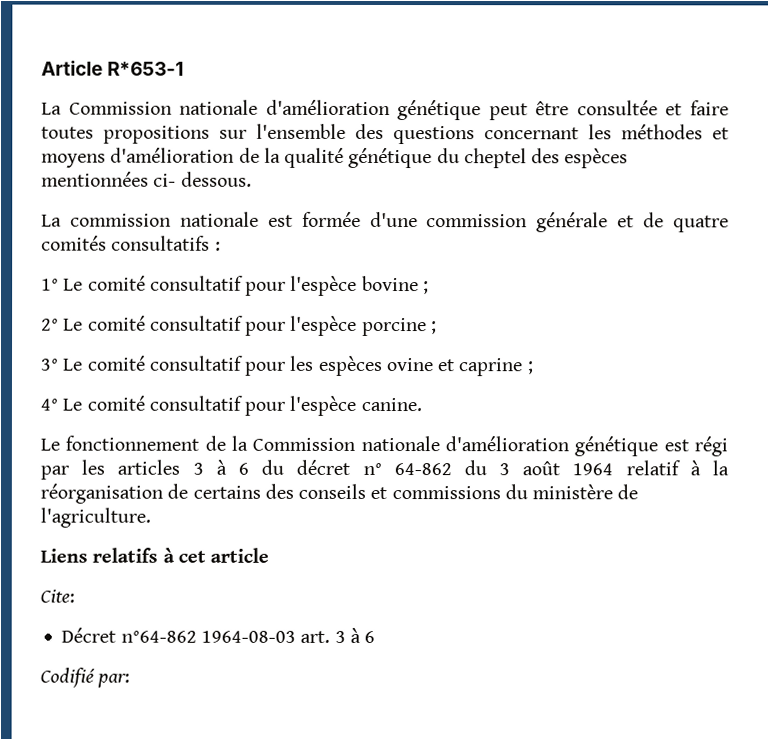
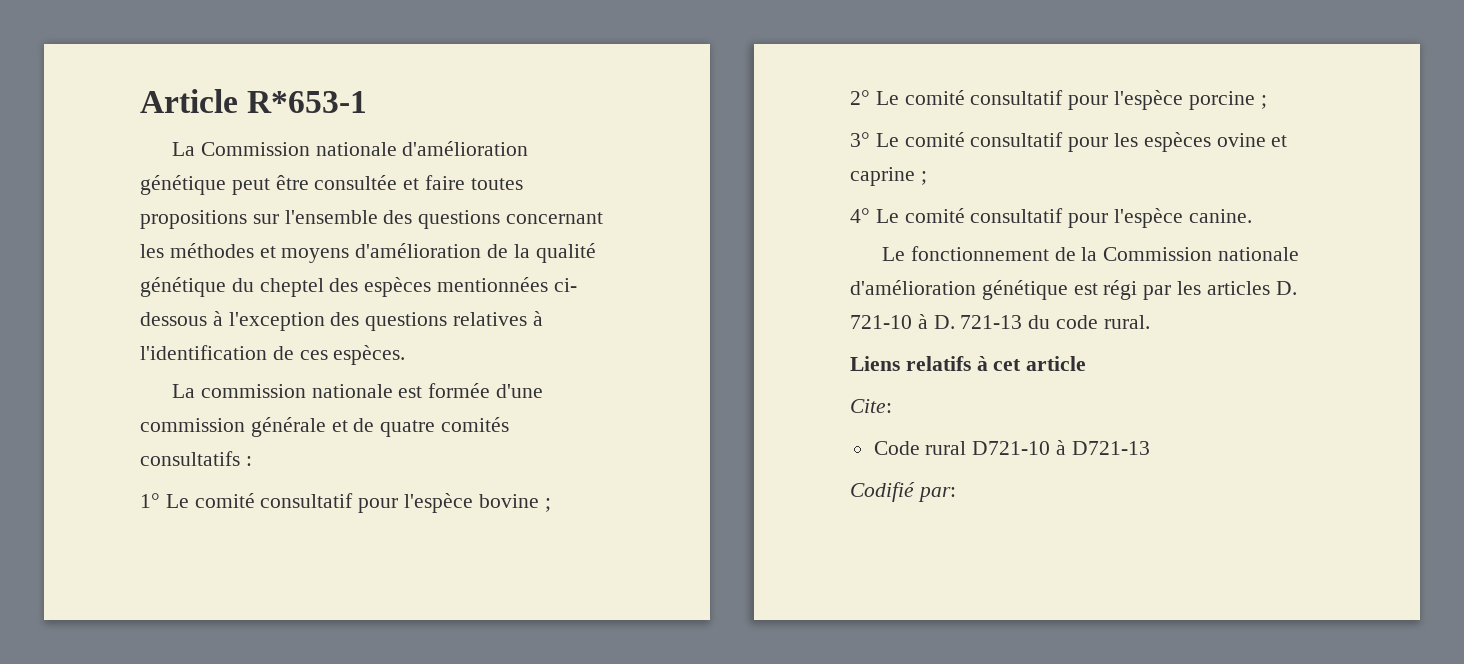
[180,171,252,187] dessous. -> [140,311,543,331] [140,345,406,365] dessous à l'exception des questions relatives à l'identification de ces espèces.
[192,459,729,476] [40,483,639,504] [40,507,151,528] 3 à 6 du décret n° 64-862 du 3 août 1964 relatif à la réorganisation de certains des conseils et commissions du ministère de l'agriculture. -> [1275,281,1297,295] [850,314,1150,329] D. 721-10 à D. 721-13 du code rural.
[61,627,376,643] Décret n°64-862 1964-08-03 art. 3 à 6 -> [873,440,1150,455] Code rural D721-10 à D721-13

